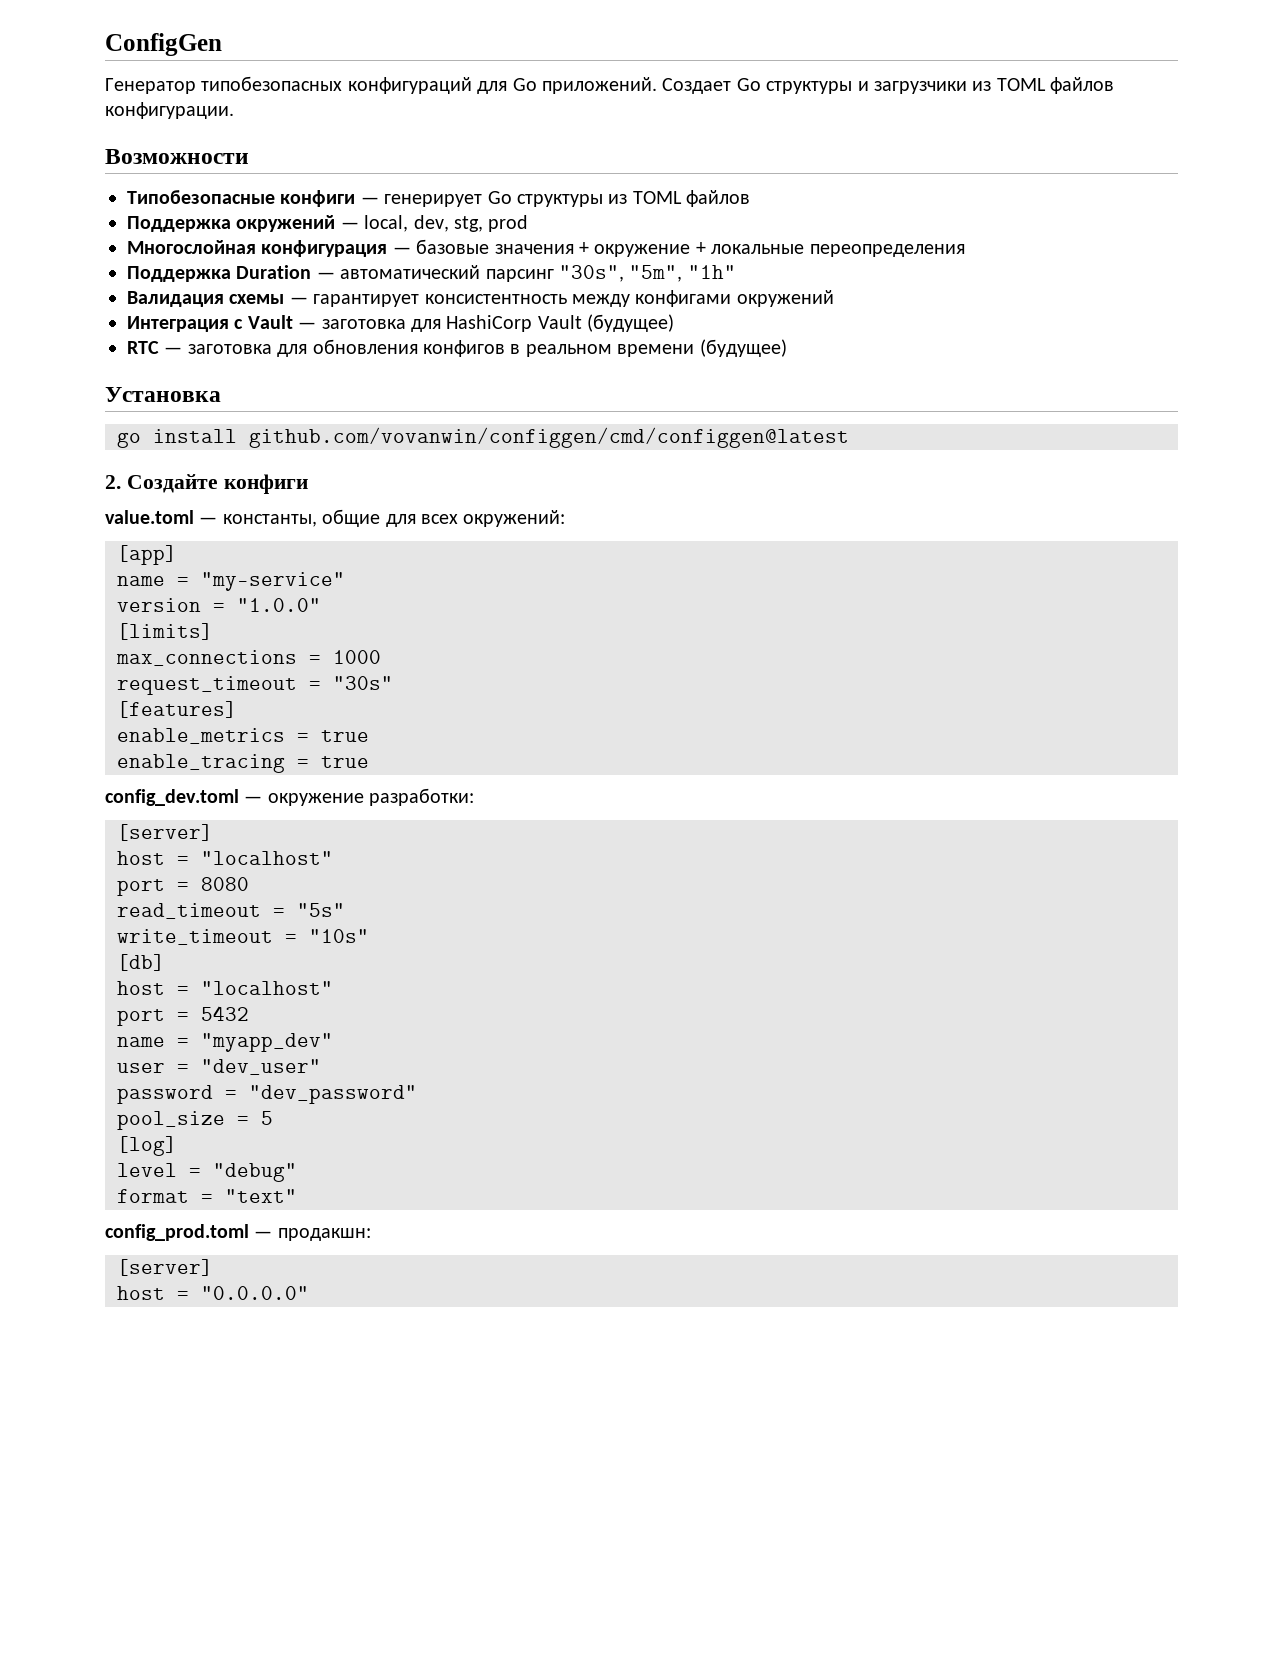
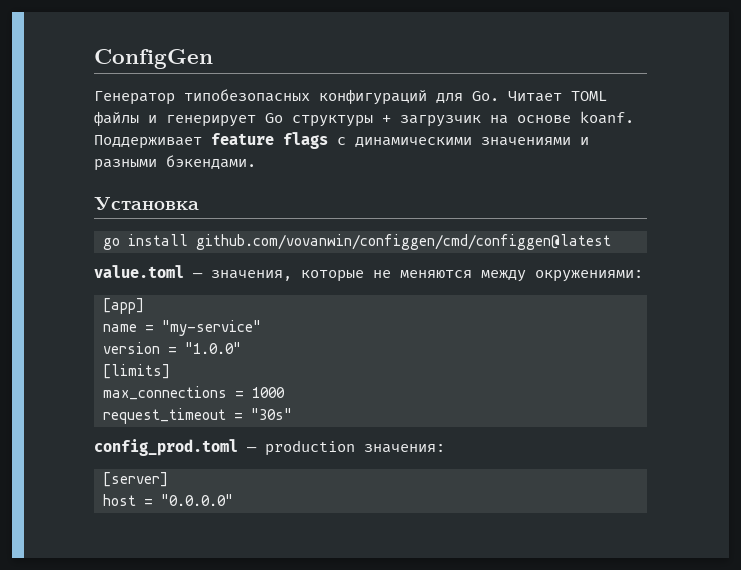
[512,77,1115,94] [105,102,234,119] [105,149,249,164] [127,190,751,207] [127,215,529,232] [127,239,965,257] [127,265,736,282] [127,290,834,307] [127,314,675,332] [127,339,787,357] Go приложений. Создает Go структуры и загрузчики из TOML файлов конфигурации. // Возможности // Типобезопасные конфиги — генерирует Go структуры из TOML файлов // Поддержка окружений — local, dev, stg, prod // Многослойная конфигурация — базовые значения + окружение + локальные переопределения // Поддержка Duration — автоматический парсинг "30s", "5m", "1h" // Валидация схемы — гарантирует консистентность между конфигами окружений // Интеграция с Vault — заготовка для HashiCorp Vault (будущее) // RTC — заготовка для обновления конфигов в реальном времени (будущее) -> [472,91,607,102] [94,111,634,127] [94,132,589,149] [94,155,256,171] Go. Читает TOML файлы и генерирует Go структуры + загрузчик на основе koanf. Поддерживает feature flags с динамическими значениями и разными бэкендами.
[105,474,308,494] // 2. Создайте конфиги -> (611, 242) none
[222,509,566,527] константы, общие для всех окружений: -> [211,270,643,282] значения, которые не меняются между окружениями:
[117,701,237,718] [117,728,369,744] [117,754,369,773] [105,788,475,806] [117,824,213,841] [117,851,333,865] [117,877,249,896] [117,903,345,919] [117,929,369,945] [117,954,165,971] [117,981,333,995] [117,1006,249,1026] [117,1033,333,1052] [117,1059,321,1075] [117,1085,417,1104] [117,1111,273,1130] [117,1136,177,1156] [117,1163,297,1182] [117,1189,297,1203] // [features] // enable_metrics = true // enable_tracing = true // config_dev.toml — окружение разработки: // [server] // host = "localhost" // port = 8080 // read_timeout = "5s" // write_timeout = "10s" // [db] // host = "localhost" // port = 5432 // name = "myapp_dev" // user = "dev_user" // password = "dev_password" // pool_size = 5 // [log] // level = "debug" // format = "text" -> (292, 414) none
[277,1228,371,1241] продакшн: -> [265,440,445,456] production значения:

